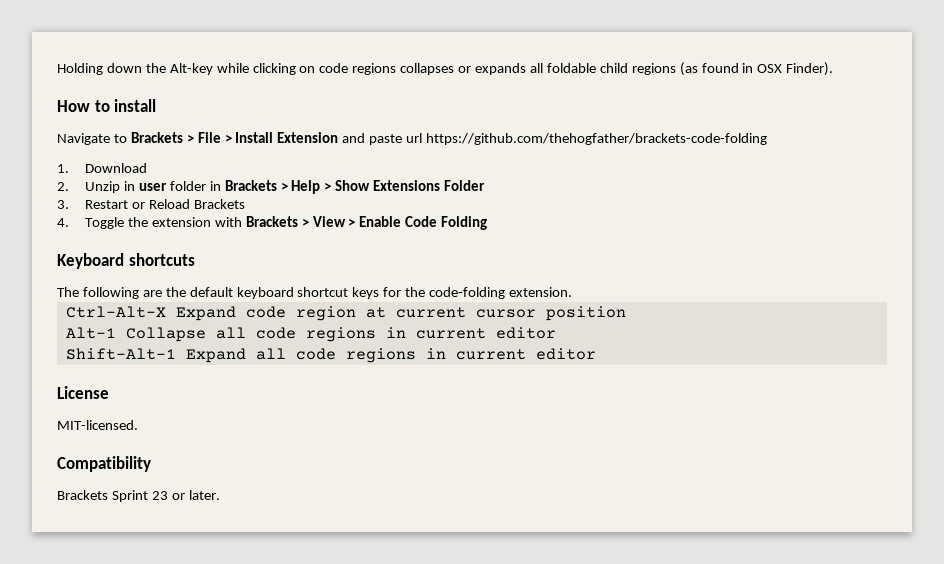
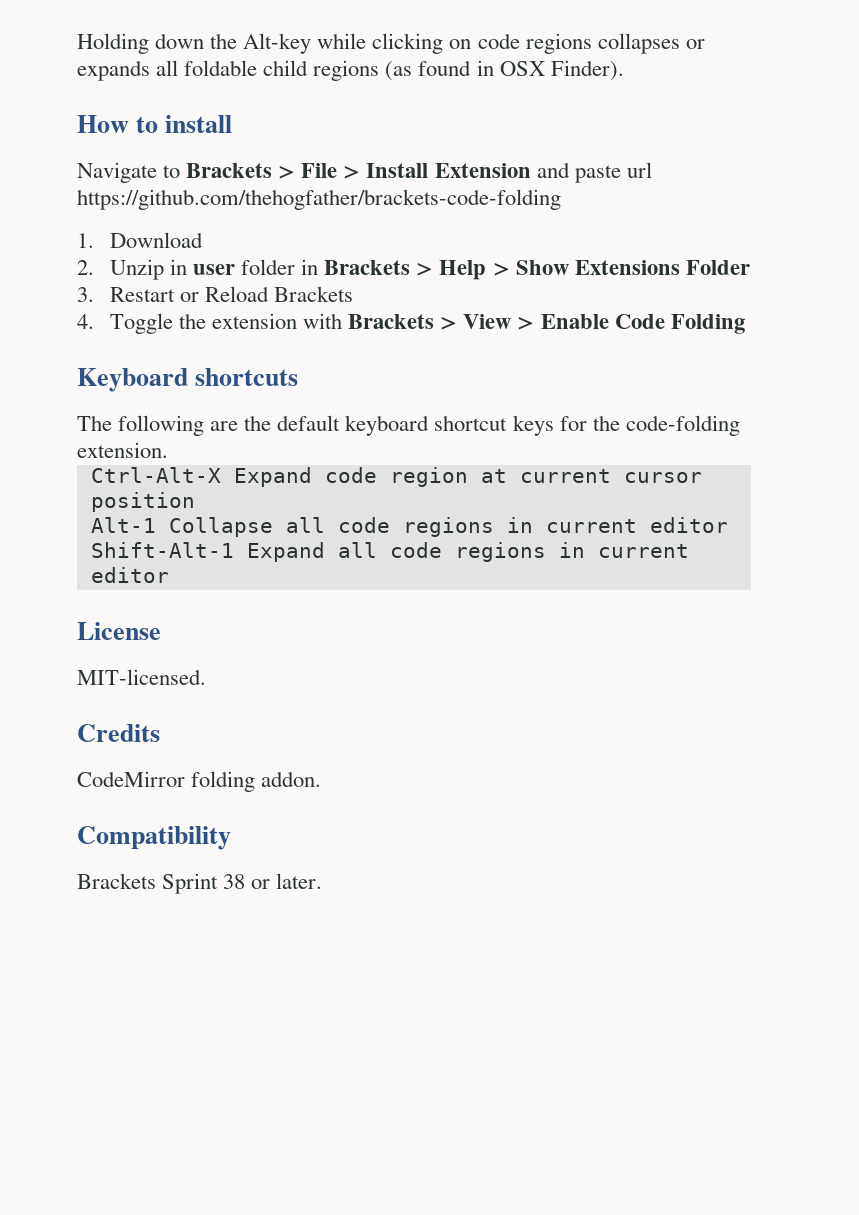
(138, 425) none -> [77,724,160,742] [77,771,322,792] // Credits // CodeMirror folding addon.
[151,491,168,500] 23 -> [223,874,246,889] 38

